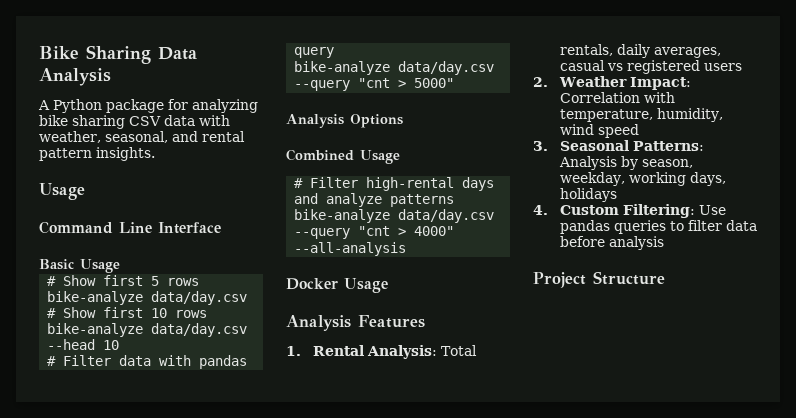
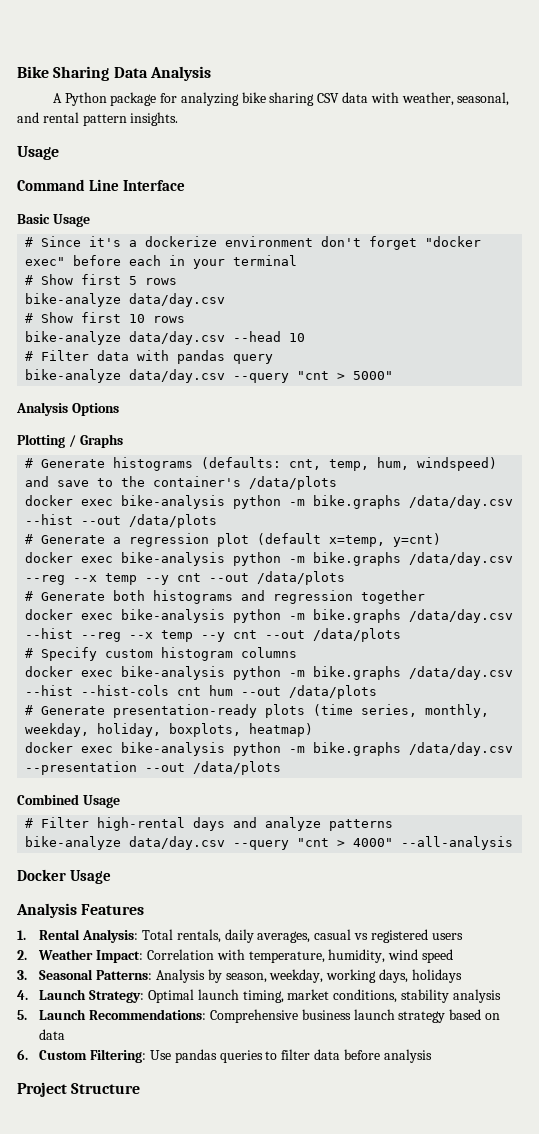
(120, 266) none -> [25,236,482,250] [25,255,298,269] // # Since it's a dockerize environment don't forget "docker exec" before each in your terminal
(403, 121) none -> [17,434,123,448] [25,457,498,471] [25,476,338,490] [25,495,514,509] [25,514,218,528] [25,533,442,547] [25,552,514,566] [25,571,346,585] [25,590,426,604] [25,609,514,623] [25,628,402,642] [25,647,298,661] [25,666,514,680] [25,685,378,699] [25,704,490,718] [25,723,314,737] [25,742,514,756] [25,761,282,775] // Plotting / Graphs // # Generate histograms (defaults: cnt, temp, hum, windspeed) and save to the container's /data/plots // docker exec bike-analysis python -m bike.graphs /data/day.csv --hist --out /data/plots // # Generate a regression plot (default x=temp, y=cnt) // docker exec bike-analysis python -m bike.graphs /data/day.csv --reg --x temp --y cnt --out /data/plots // # Generate both histograms and regression together // docker exec bike-analysis python -m bike.graphs /data/day.csv --hist --reg --x temp --y cnt --out /data/plots // # Specify custom histogram columns // docker exec bike-analysis python -m bike.graphs /data/day.csv --hist --hist-cols cnt hum --out /data/plots // # Generate presentation-ready plots (time series, monthly, weekday, holiday, boxplots, heatmap) // docker exec bike-analysis python -m bike.graphs /data/day.csv --presentation --out /data/plots
(548, 210) none -> [39,989,501,1003] [17,1009,500,1023] [39,1029,66,1040] [17,1049,28,1060] Launch Strategy: Optimal launch timing, market conditions, stability analysis // 5. Launch Recommendations: Comprehensive business launch strategy based on data // 6.

